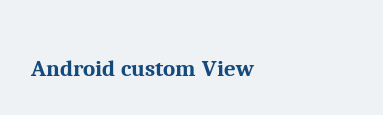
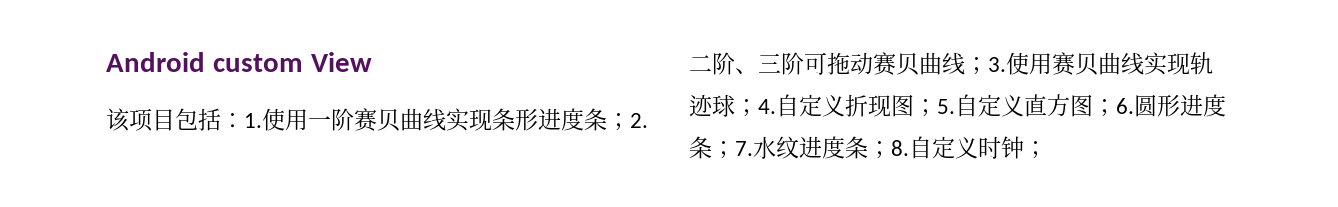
(255, 68) none -> [106,108,648,132] [689,52,1213,76] [689,94,1226,117] [689,136,1047,159] // 该项目包括：1.使用一阶赛贝曲线实现条形进度条；2.二阶、三阶可拖动赛贝曲线；3.使用赛贝曲线实现轨迹球；4.自定义折现图；5.自定义直方图；6.圆形进度条；7.水纹进度条；8.自定义时钟；

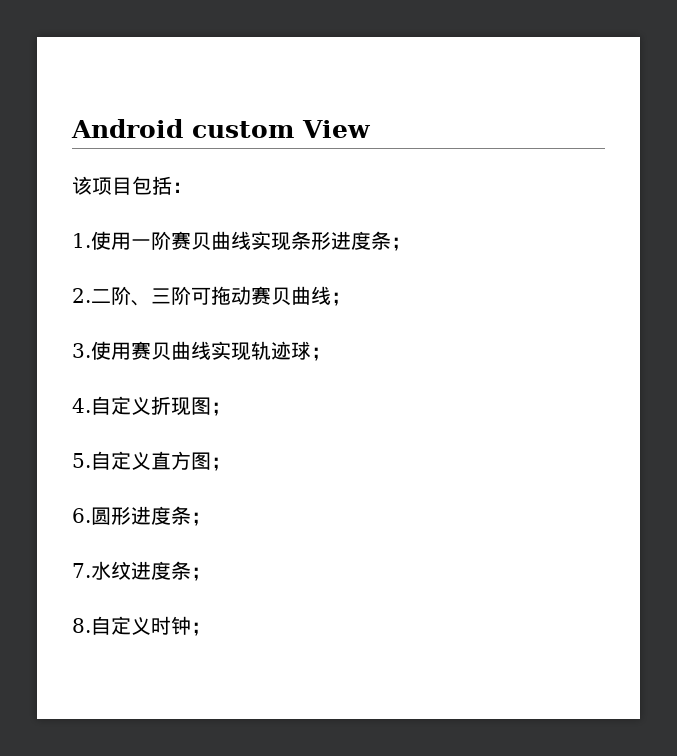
(244, 120) none -> (192, 187) //
(630, 122) none -> (411, 244) //
(988, 66) none -> (351, 299) //
(758, 108) none -> (331, 354) //
(937, 108) none -> (231, 409) //
(1116, 108) none -> (231, 464) //
(735, 150) none -> (211, 519) //
(891, 150) none -> (211, 574) //

